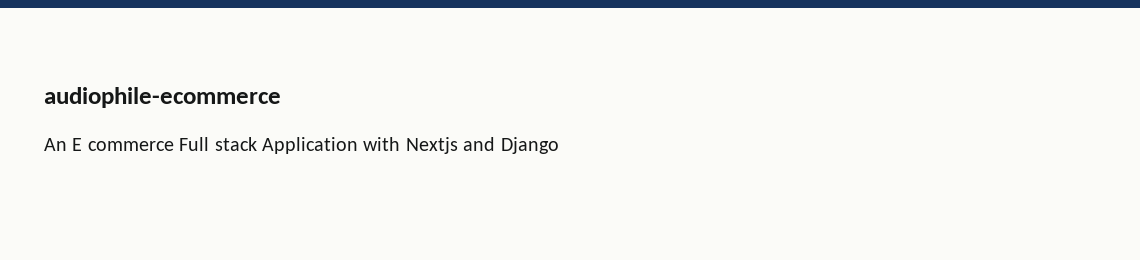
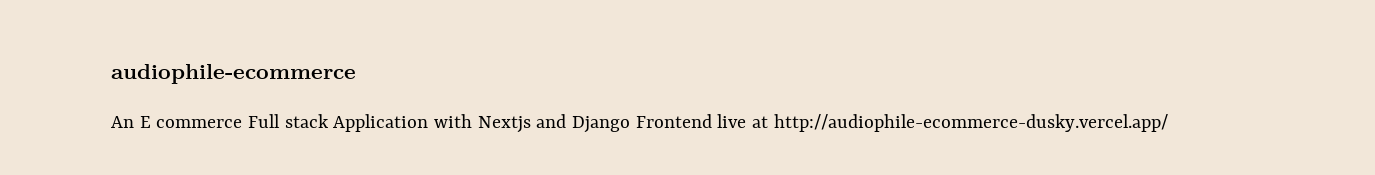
(559, 145) none -> [635,114,1168,132] Frontend live at http://audiophile-ecommerce-dusky.vercel.app/

